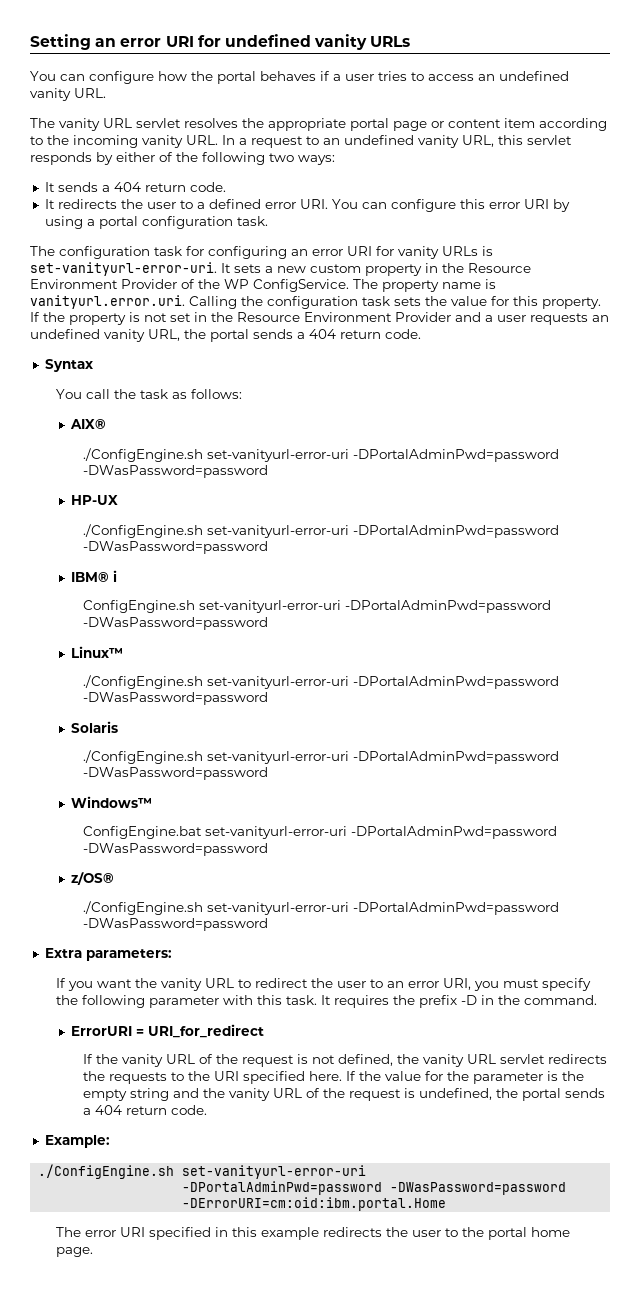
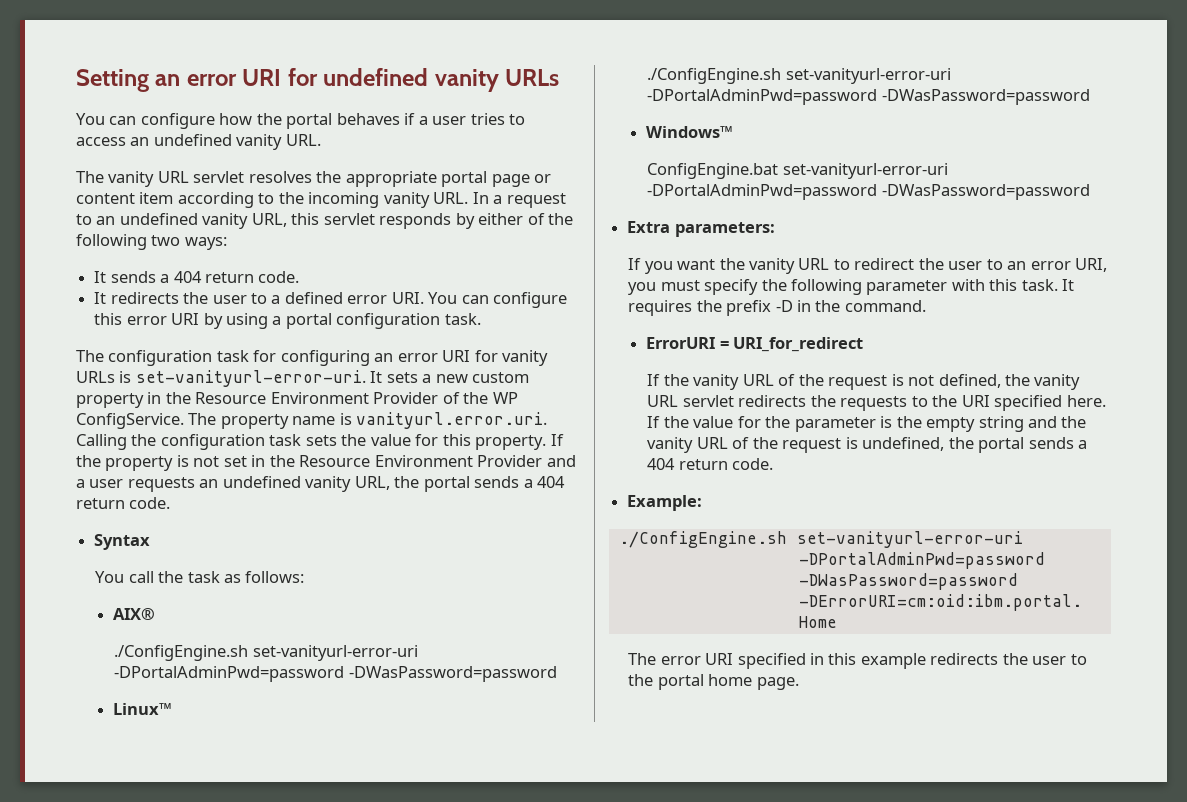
[71,495,119,505] [82,524,559,538] [82,541,268,554] [71,570,118,582] [82,600,551,613] [82,617,268,630] // HP-UX // ./ConfigEngine.sh set-vanityurl-error-uri -DPortalAdminPwd=password -DWasPassword=password // IBM® i // ConfigEngine.sh set-vanityurl-error-uri -DPortalAdminPwd=password -DWasPassword=password -> (557, 674) none
[71,721,119,733] [82,750,559,764] [82,767,268,780] // Solaris // ./ConfigEngine.sh set-vanityurl-error-uri -DPortalAdminPwd=password -DWasPassword=password -> (1090, 97) none
[71,872,115,885] [82,901,559,915] [82,918,268,931] // z/OS® // ./ConfigEngine.sh set-vanityurl-error-uri -DPortalAdminPwd=password -DWasPassword=password -> (1090, 192) none

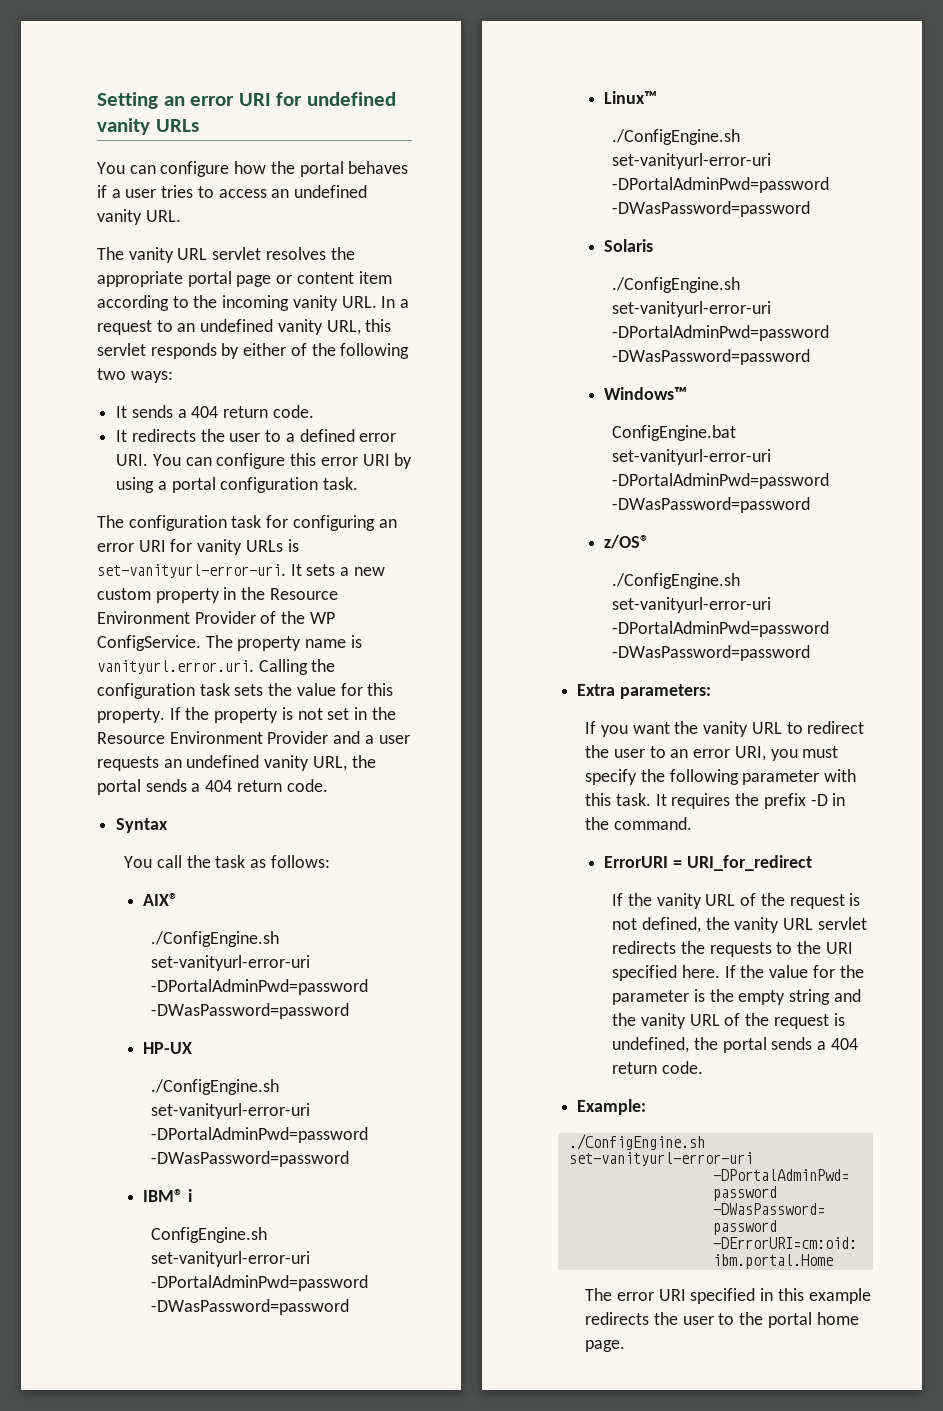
(557, 674) none -> [143,1042,193,1054] [151,1079,280,1095] [151,1103,311,1119] [151,1127,369,1143] [151,1151,350,1167] [143,1189,193,1202] [151,1227,268,1243] [151,1251,311,1267] [151,1275,369,1291] [151,1299,350,1315] // HP-UX // ./ConfigEngine.sh set-vanityurl-error-uri -DPortalAdminPwd=password -DWasPassword=password // IBM® i // ConfigEngine.sh set-vanityurl-error-uri -DPortalAdminPwd=password -DWasPassword=password
(1090, 97) none -> [604,239,654,252] [612,277,741,293] [612,301,772,317] [612,325,830,341] [612,349,811,365] // Solaris // ./ConfigEngine.sh set-vanityurl-error-uri -DPortalAdminPwd=password -DWasPassword=password
(1090, 192) none -> [604,535,650,549] [612,573,741,589] [612,597,772,613] [612,621,830,637] [612,645,811,661] // z/OS® // ./ConfigEngine.sh set-vanityurl-error-uri -DPortalAdminPwd=password -DWasPassword=password

